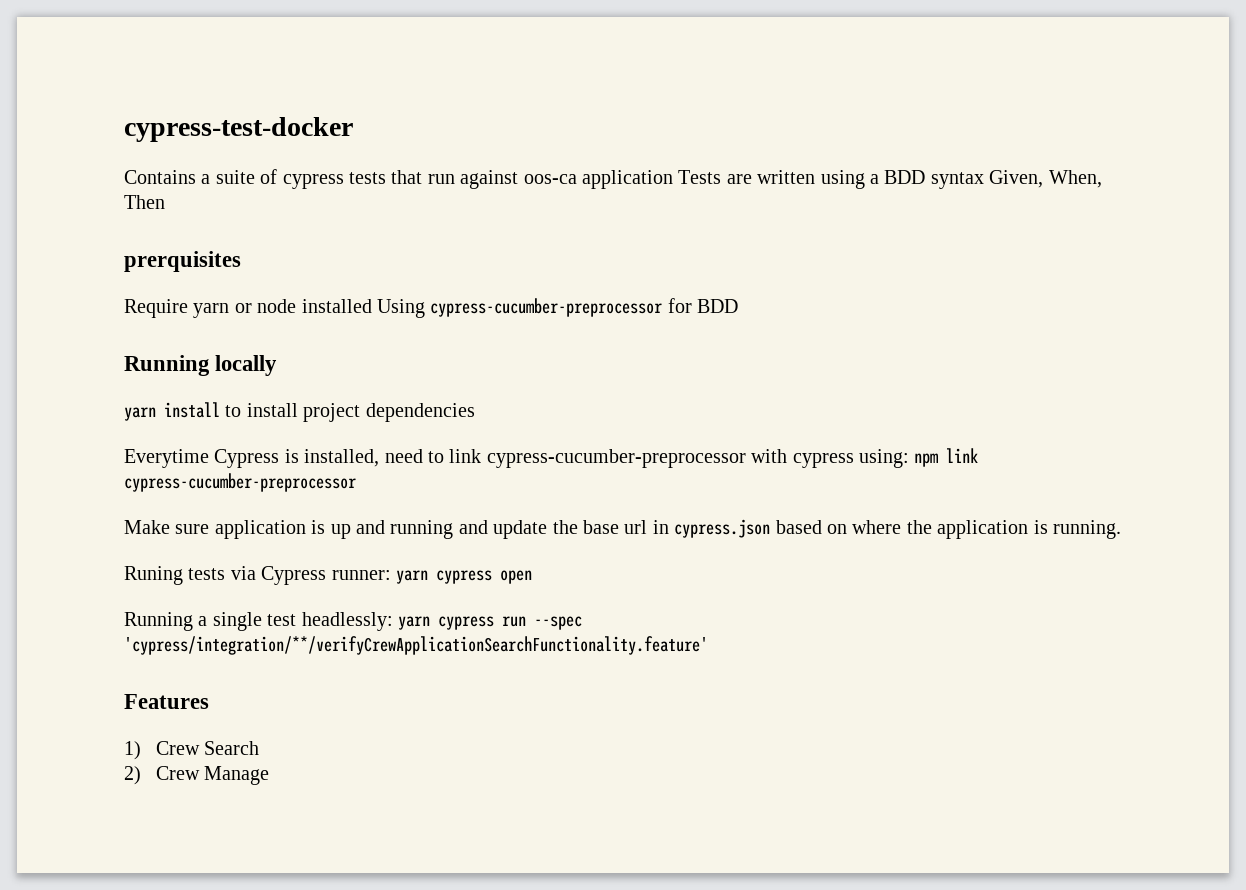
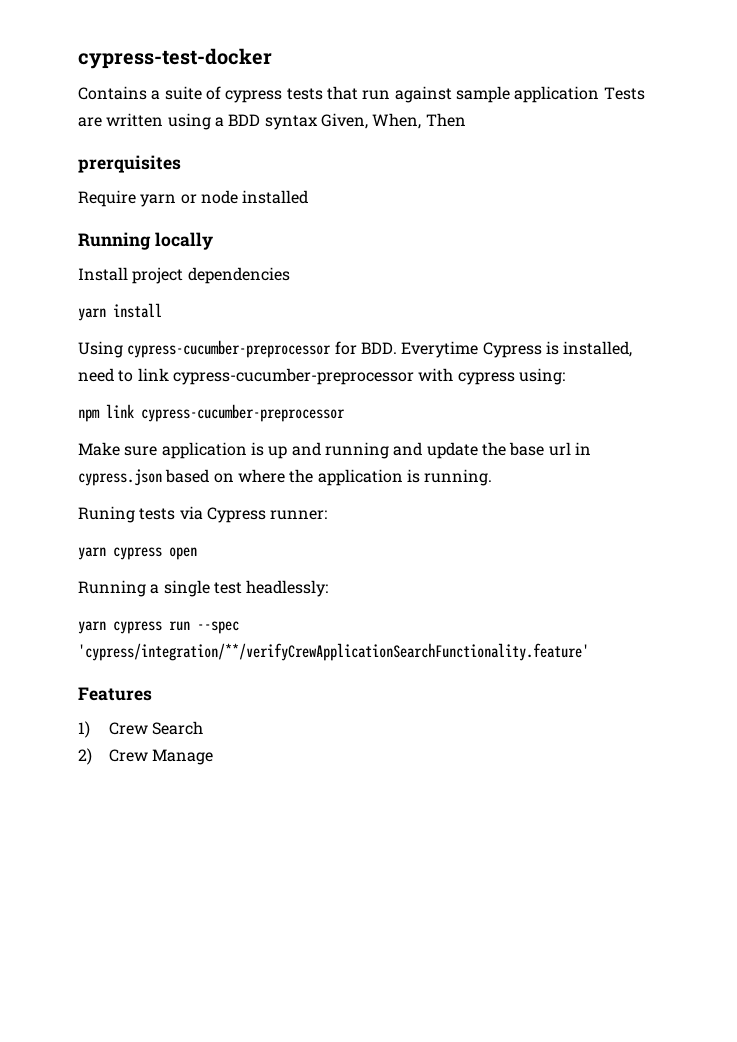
[523,174,577,184] oos-ca -> [455,86,510,103] sample
[377,298,739,318] [124,355,278,376] [124,402,475,422] Using cypress-cucumber-preprocessor for BDD // Running locally // yarn install to install project dependencies // -> [78,232,213,250] [78,267,290,284] [78,303,162,321] [78,340,397,358] // Running locally // Install project dependencies // yarn install // Using cypress-cucumber-preprocessor for BDD.
(909, 458) none -> (565, 376) //
(391, 575) none -> (328, 515) //
(393, 621) none -> (329, 588) //

